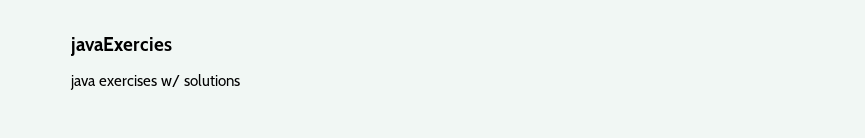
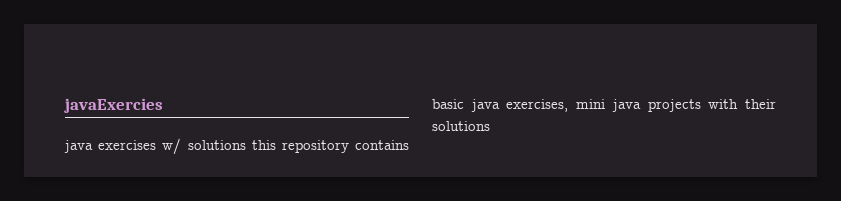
(241, 80) none -> [251,140,409,153] [432,99,776,112] [432,121,490,131] this repository contains basic java exercises, mini java projects with their solutions

